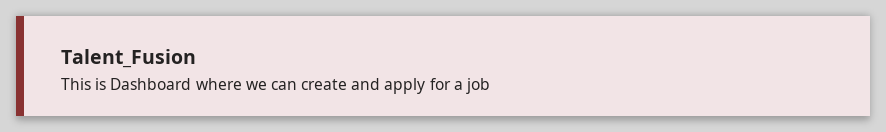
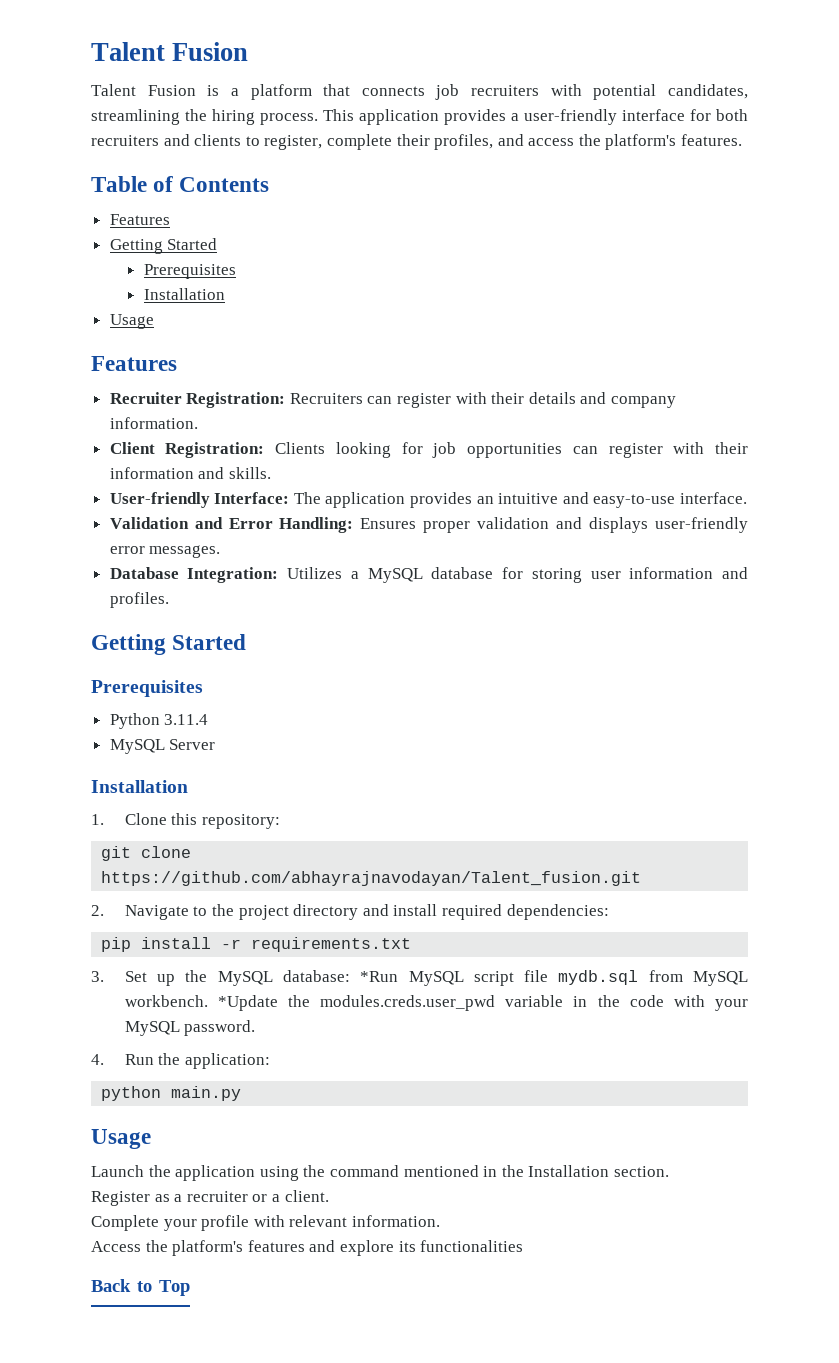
[61,49,196,68] [61,78,491,94] Talent_Fusion // This is Dashboard where we can create and apply for a job -> [91,42,249,61] [91,84,748,100] [91,109,748,125] [91,134,743,150] [91,176,270,192] [109,214,170,225] [109,238,218,254] [143,264,236,279] [143,288,225,300] [109,314,154,329] [91,356,177,371] [109,392,677,408] [109,417,198,429] [109,442,749,458] [109,467,271,479] [109,492,748,508] [109,517,748,533] [109,545,221,558] [109,567,749,583] [109,592,169,608] [91,634,247,655] [91,680,203,697] [109,713,209,729] [109,739,216,754] [91,780,188,793] [91,813,280,829] [101,846,192,861] [101,871,642,886] [91,904,609,920] [101,937,412,952] [91,970,749,986] [124,995,748,1011] [124,1020,256,1036] [91,1053,270,1069] [101,1086,242,1101] [91,1129,151,1149] [91,1165,669,1181] [91,1190,329,1206] [91,1215,440,1231] [91,1240,524,1256] [91,1279,191,1296] Talent Fusion // Talent Fusion is a platform that connects job recruiters with potential candidates, streamlining the hiring process. This application provides a user-friendly interface for both recruiters and clients to register, complete their profiles, and access the platform's features. // Table of Contents // Features // Getting Started // Prerequisites // Installation // Usage // Features // Recruiter Registration: Recruiters can register with their details and company information. // Client Registration: Clients looking for job opportunities can register with their information and skills. // User-friendly Interface: The application provides an intuitive and easy-to-use interface. // Validation and Error Handling: Ensures proper validation and displays user-friendly error messages. // Database Integration: Utilizes a MySQL database for storing user information and profiles. // Getting Started // Prerequisites // Python 3.11.4 // MySQL Server // Installation // 1. Clone this repository: // git clone https://github.com/abhayrajnavodayan/Talent_fusion.git // 2. Navigate to the project directory and install required dependencies: // pip install -r requirements.txt // 3. Set up the MySQL database: *Run MySQL script file mydb.sql from MySQL workbench. *Update the modules.creds.user_pwd variable in the code with your MySQL password. // 4. Run the application: // python main.py // Usage // Launch the application using the command mentioned in the Installation section. // Register as a recruiter or a client. // Complete your profile with relevant information. // Access the platform's features and explore its functionalities // Back to Top

